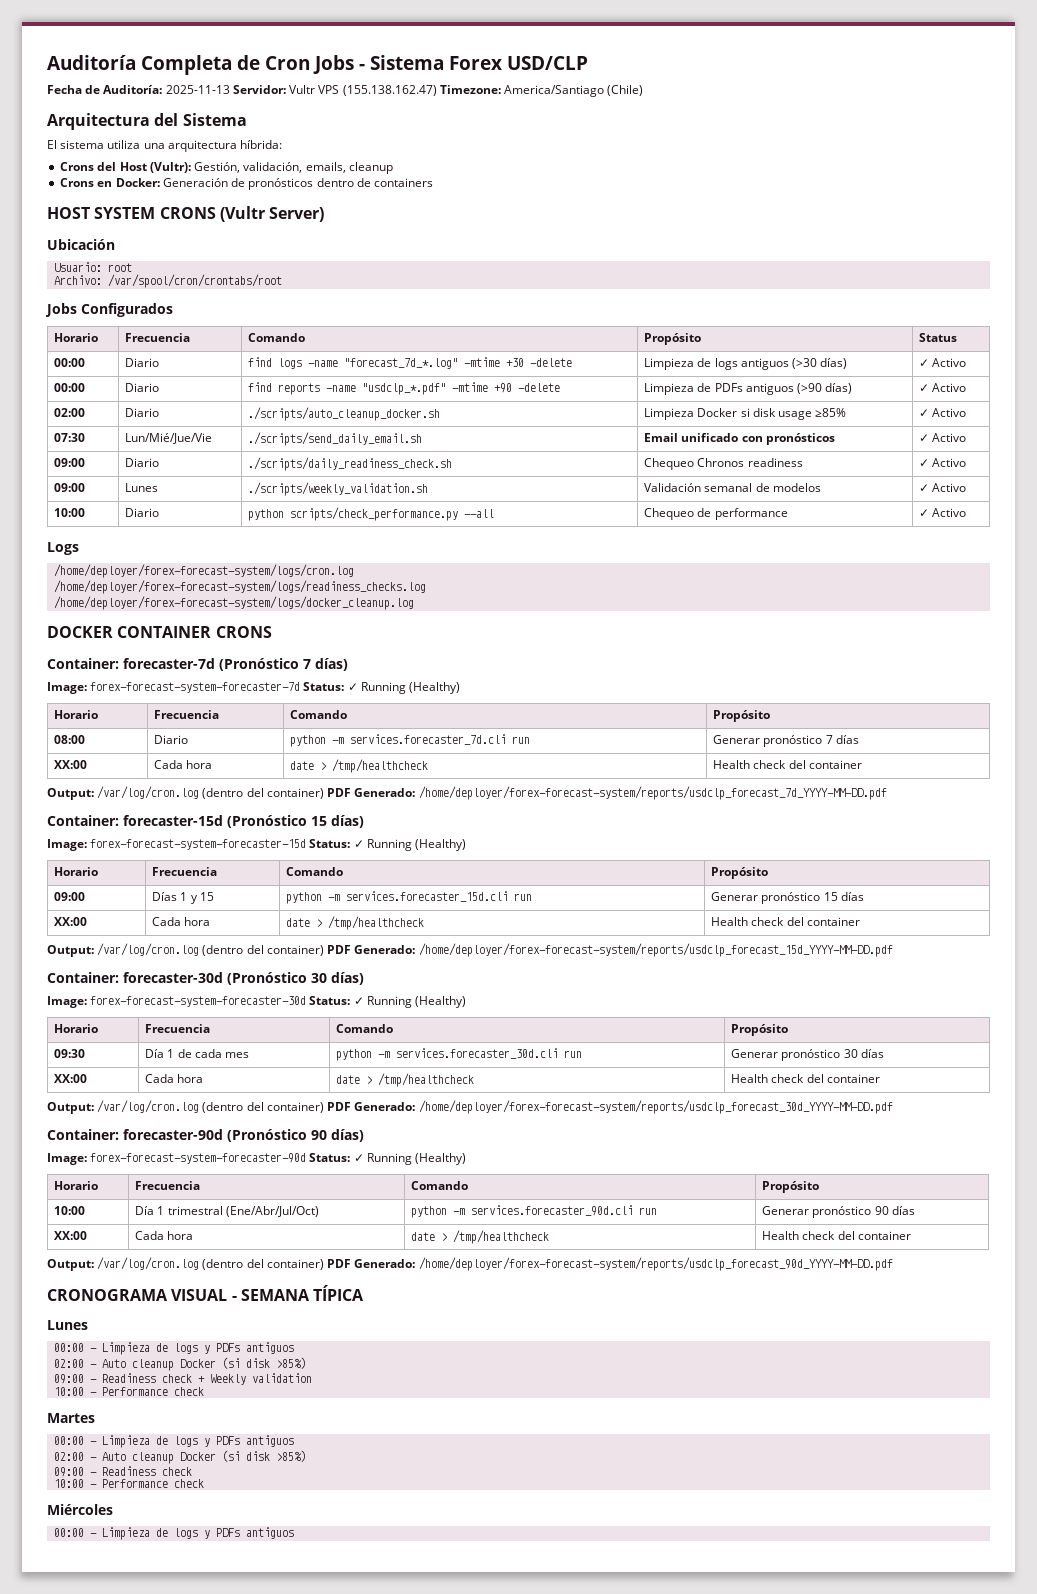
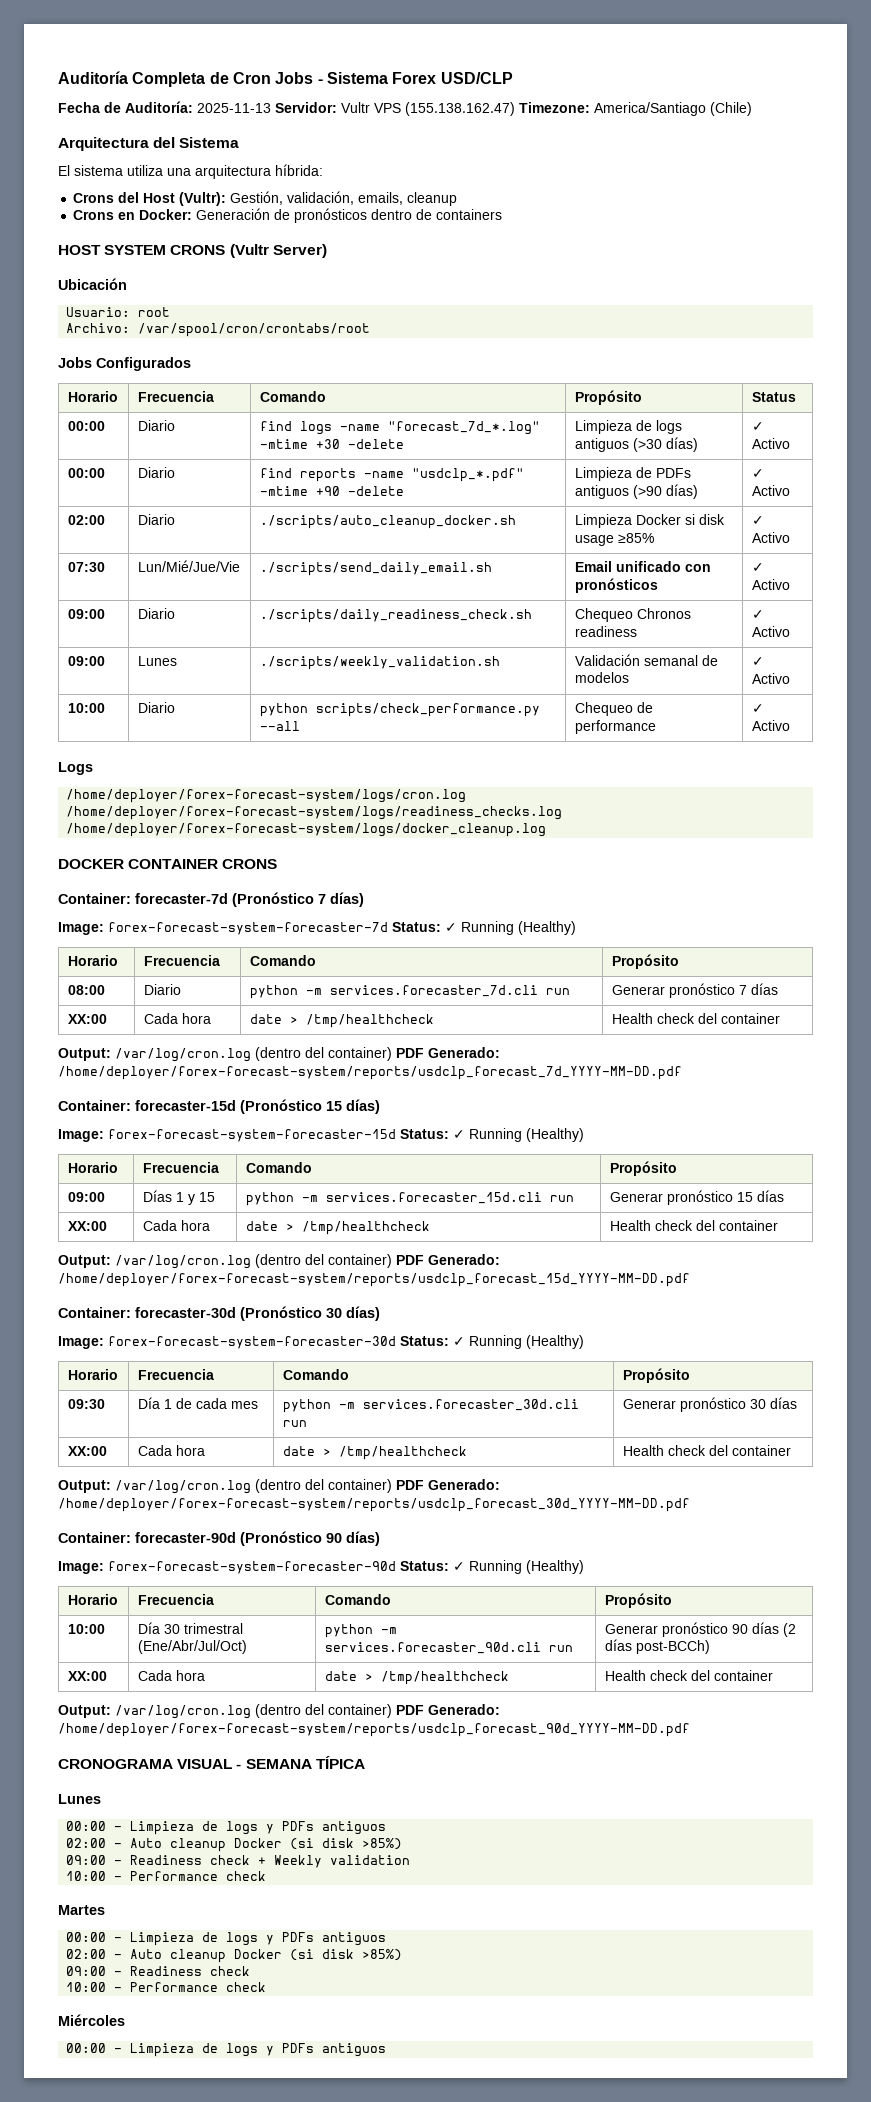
[157,1206,165,1215] 1 -> [163,1624,180,1634] 30
(915, 1210) none -> [782,1623,796,1637] [604,1639,710,1654] (2 días post-BCCh)

